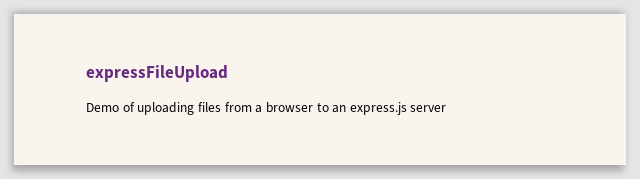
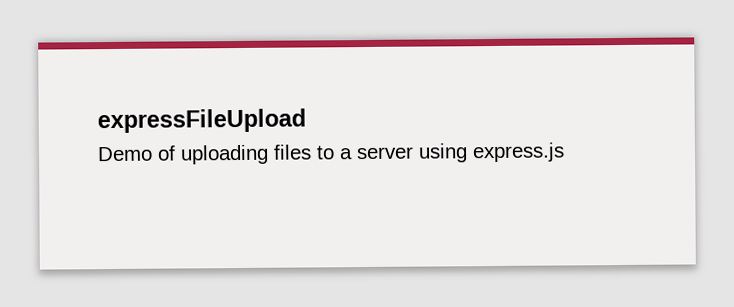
[224,102,447,115] from a browser to an express.js server -> [316,142,565,163] to a server using express.js

